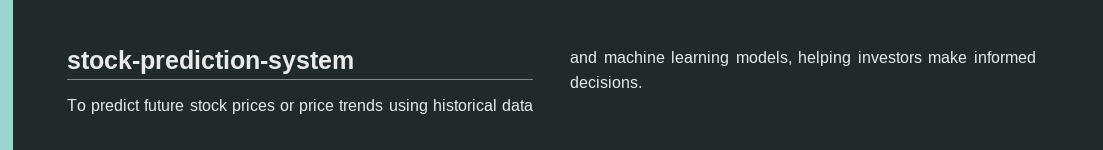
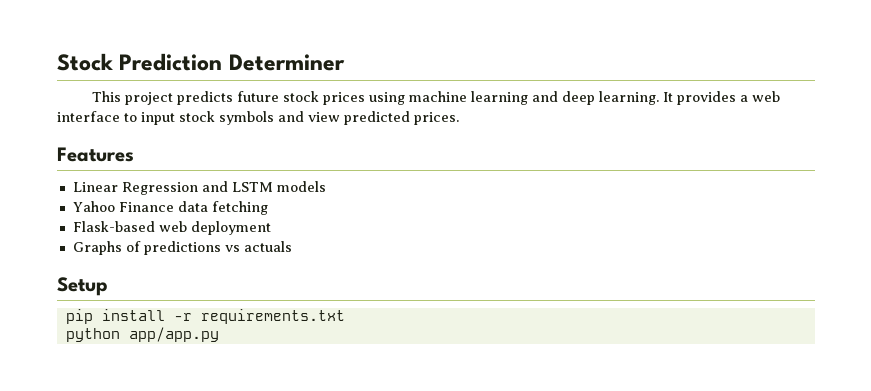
[67,50,354,74] [67,99,533,114] [570,51,1036,66] [570,76,642,88] stock-prediction-system // To predict future stock prices or price trends using historical data and machine learning models, helping investors make informed decisions. -> [57,53,345,71] [92,91,781,105] [57,111,459,125] [57,147,134,162] [72,181,326,195] [72,201,268,215] [72,221,271,235] [72,241,292,255] [57,277,108,296] [65,309,345,324] [65,327,219,342] Stock Prediction Determiner // This project predicts future stock prices using machine learning and deep learning. It provides a web interface to input stock symbols and view predicted prices. // Features // Linear Regression and LSTM models // Yahoo Finance data fetching // Flask-based web deployment // Graphs of predictions vs actuals // Setup // pip install -r requirements.txt // python app/app.py

